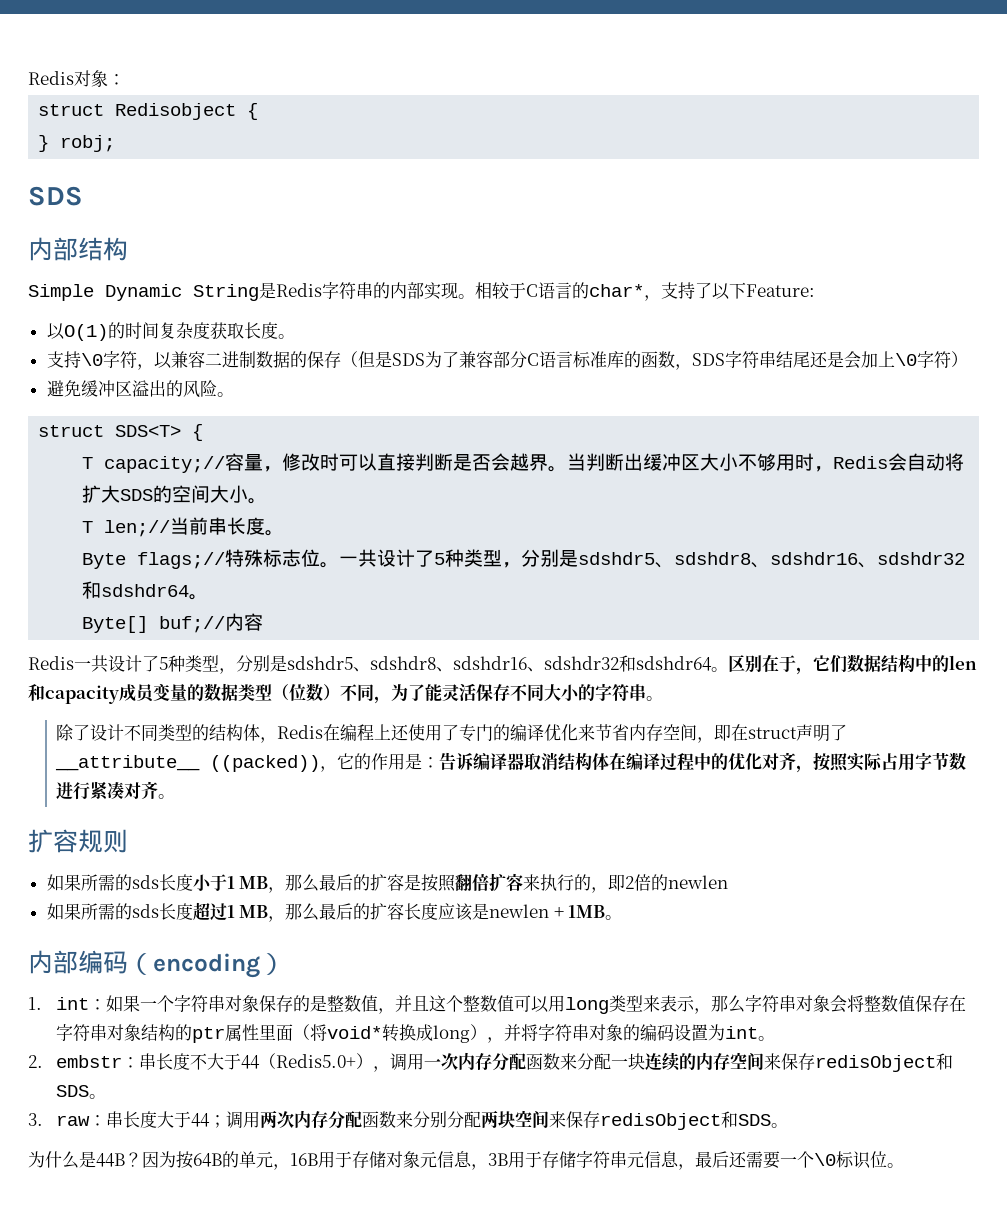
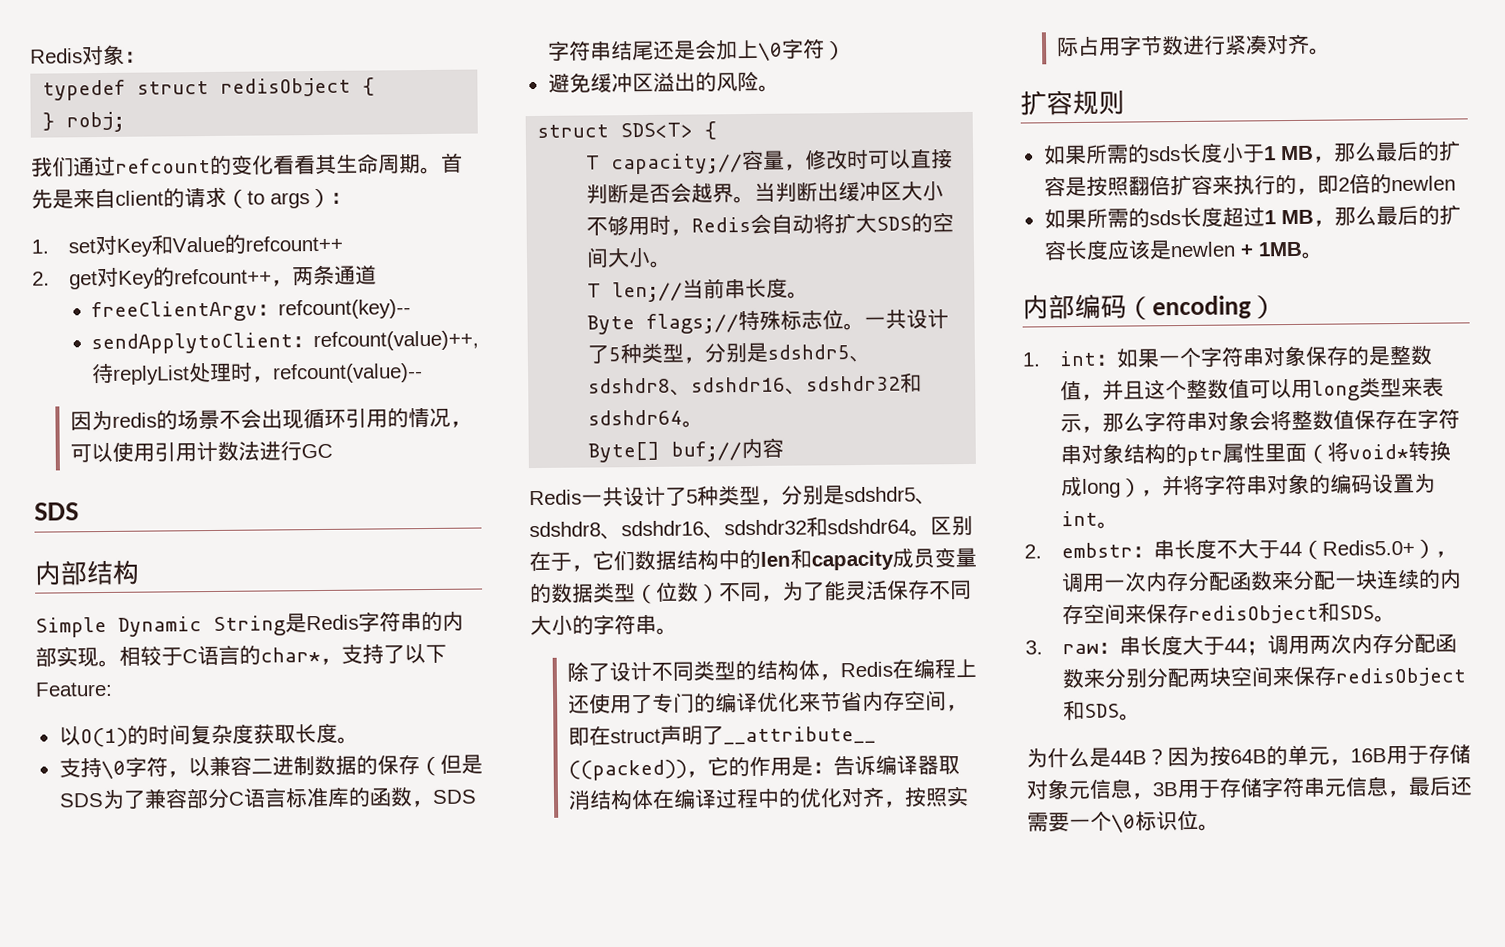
[38,103,237,120] struct Redisobject -> [42,77,352,101] typedef struct redisObject
(116, 143) none -> [31,152,463,177] [31,186,352,209] [31,234,343,257] [32,264,377,290] [91,299,412,323] [91,330,480,355] [91,362,424,385] [69,407,472,431] [69,441,333,463] // 我们通过refcount的变化看看其生命周期。首先是来自client的请求（to args）： // 1. set对Key和Value的refcount++ // 2. get对Key的refcount++，两条通道 // freeClientArgv：refcount(key)-- // sendApplytoClient：refcount(value)++,待replyList处理时，refcount(value)-- // 因为redis的场景不会出现循环引用的情况，可以使用引用计数法进行GC

